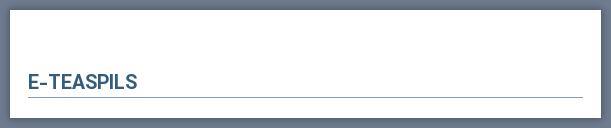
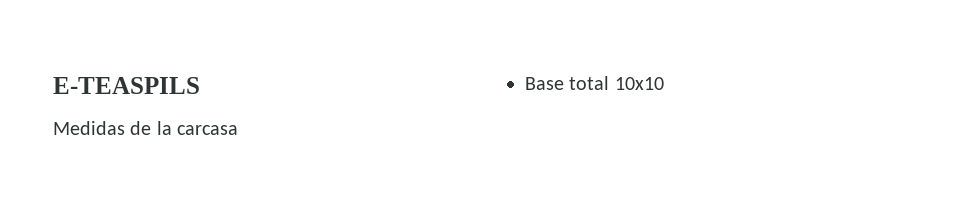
(137, 81) none -> [53,121,239,135] [525,76,664,90] // Medidas de la carcasa // Base total 10x10

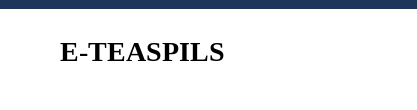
[53,121,239,135] [525,76,664,90] // Medidas de la carcasa // Base total 10x10 -> (225, 52) none

